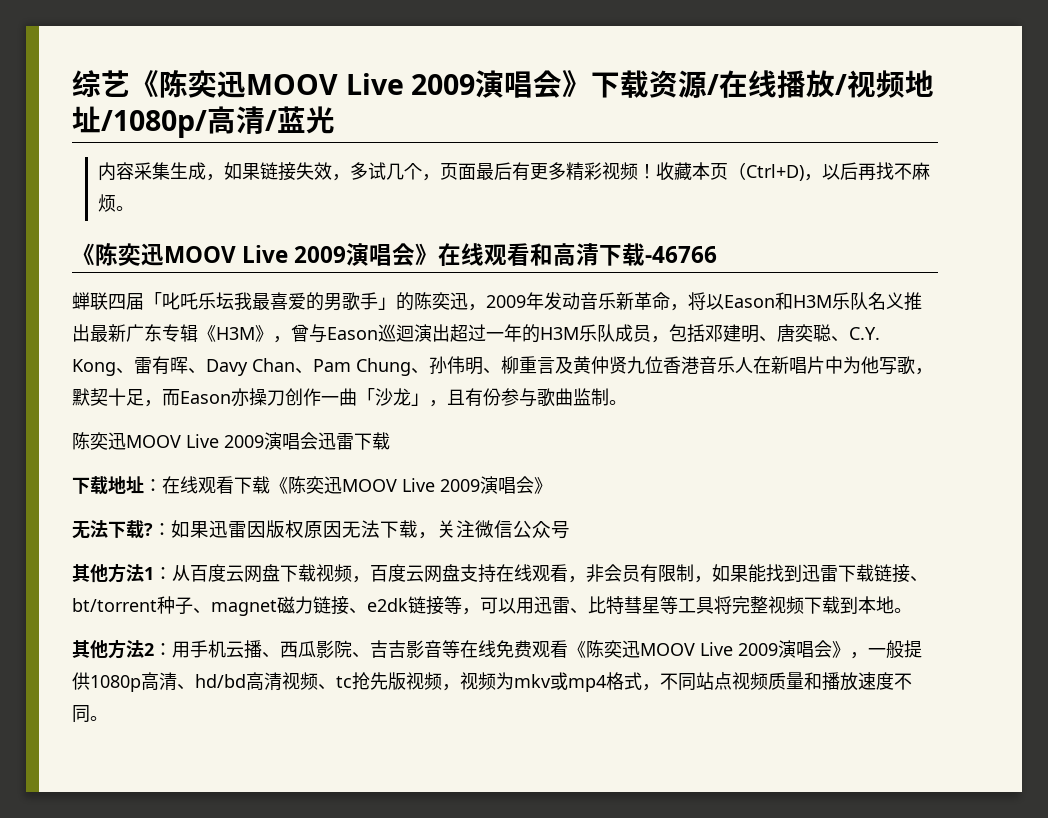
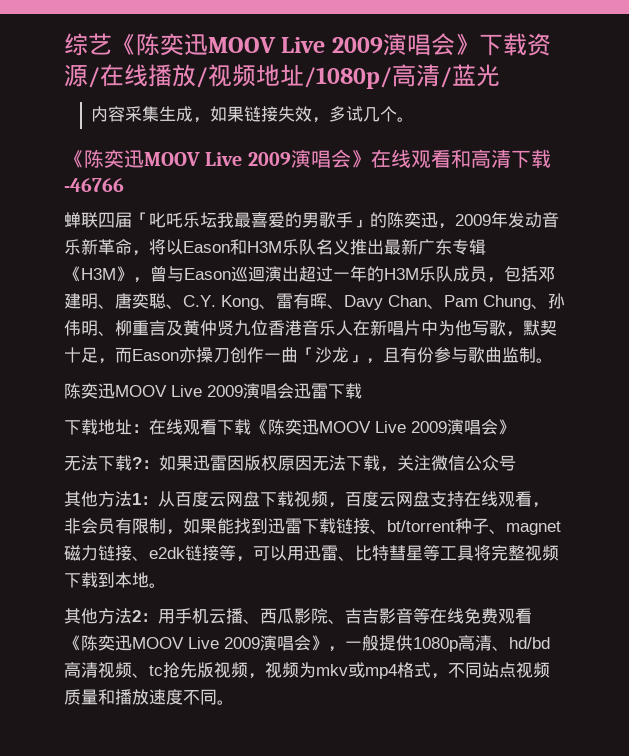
[422,162,931,181] [98,194,117,212] ，页面最后有更多精彩视频！收藏本页（Ctrl+D)，以后再找不麻烦 -> (398, 114) none

